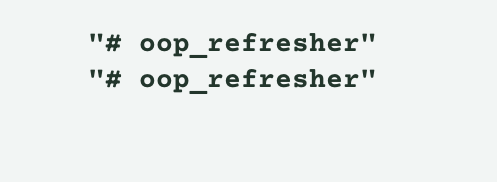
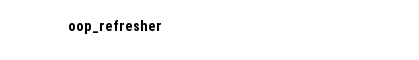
[88,33,377,59] [88,69,377,95] "# oop_refresher" "# oop_refresher" -> [68,20,162,34] oop_refresher

